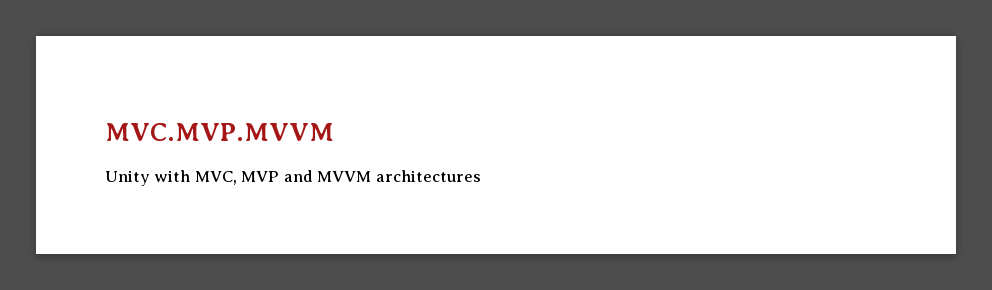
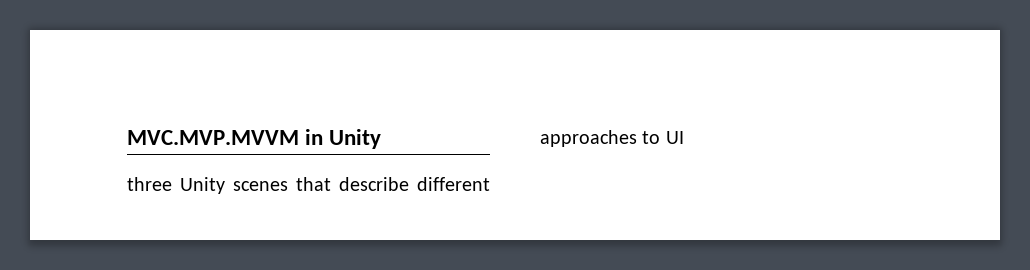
[105,170,481,186] // Unity with MVC, MVP and MVVM architectures -> [305,129,382,149] [127,177,490,194] [540,130,684,147] in Unity // three Unity scenes that describe different approaches to UI

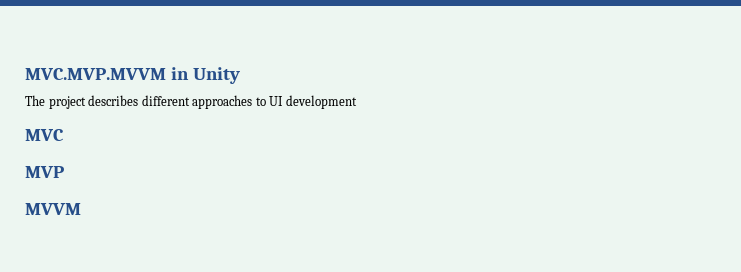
[127,177,490,194] [540,130,684,147] three Unity scenes that describe different approaches to UI -> [25,95,357,109] [25,129,64,141] [25,166,64,178] [25,203,81,215] The project describes different approaches to UI development // MVC // MVP // MVVM

